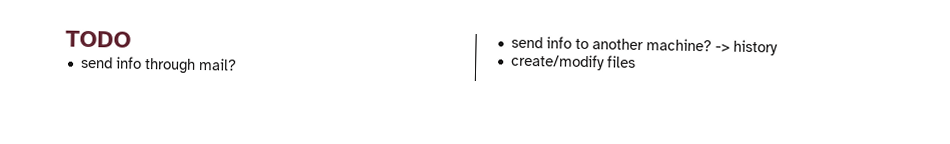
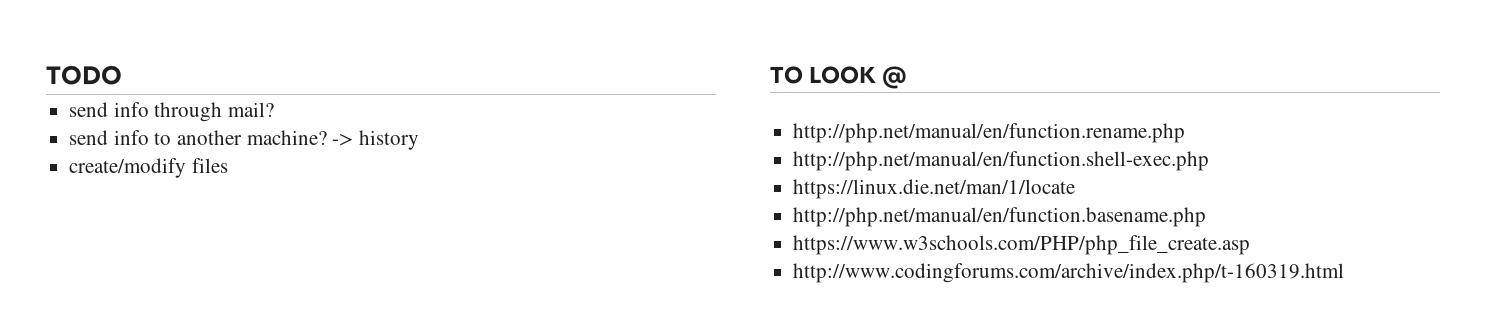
(636, 61) none -> [770,66,907,89] [793,123,1186,143] [793,151,1210,171] [793,179,1076,199] [793,207,1207,227] [793,235,1251,255] [793,263,1345,283] // TO LOOK @ // http://php.net/manual/en/function.rename.php // http://php.net/manual/en/function.shell-exec.php // https://linux.die.net/man/1/locate // http://php.net/manual/en/function.basename.php // https://www.w3schools.com/PHP/php_file_create.asp // http://www.codingforums.com/archive/index.php/t-160319.html

